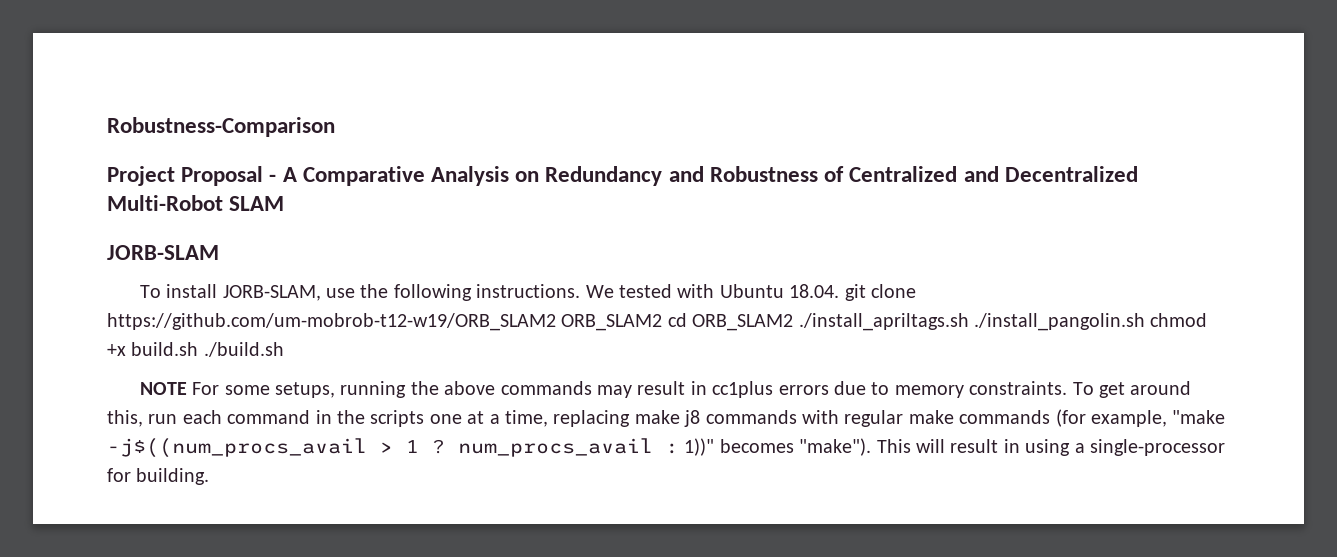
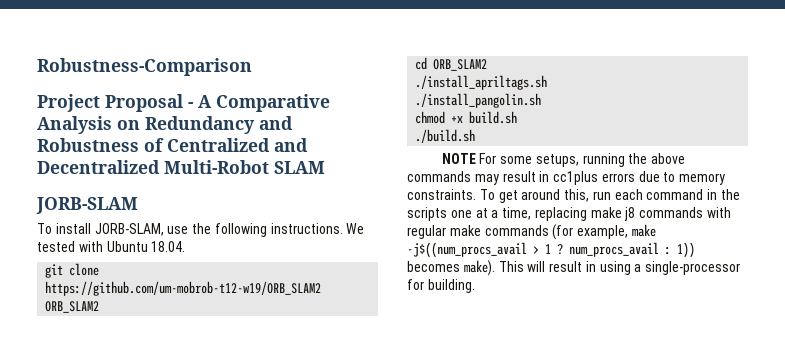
(840, 291) none -> (186, 246) //
(663, 322) none -> (100, 307) //
(794, 322) none -> (488, 65) //
(969, 322) none -> (548, 82) //
(1145, 322) none -> (542, 100) //
(199, 349) none -> (518, 117) //
[1172,410,1226,424] "make -> [631,224,656,237] make
[684,438,872,456] 1))" becomes "make"). -> [677,242,695,258] [407,260,495,276] 1)) becomes make).

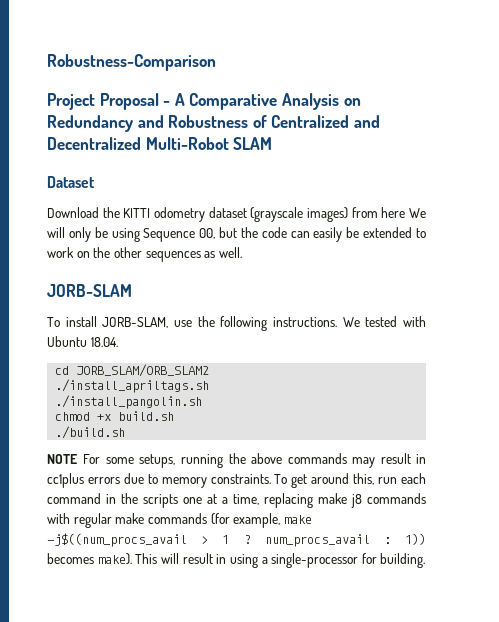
(325, 167) none -> [47,176,95,188] [47,207,427,222] [47,227,427,242] [47,247,242,262] // Dataset // Download the KITTI odometry dataset (grayscale images) from here We will only be using Sequence 00, but the code can easily be extended to work on the other sequences as well.
[45,263,100,278] [45,281,322,296] [45,301,100,313] // git clone https://github.com/um-mobrob-t12-w19/ORB_SLAM2 ORB_SLAM2 -> (118, 342) none
[433,59,488,71] ORB_SLAM2 -> [76,364,210,377] JORB_SLAM/ORB_SLAM2

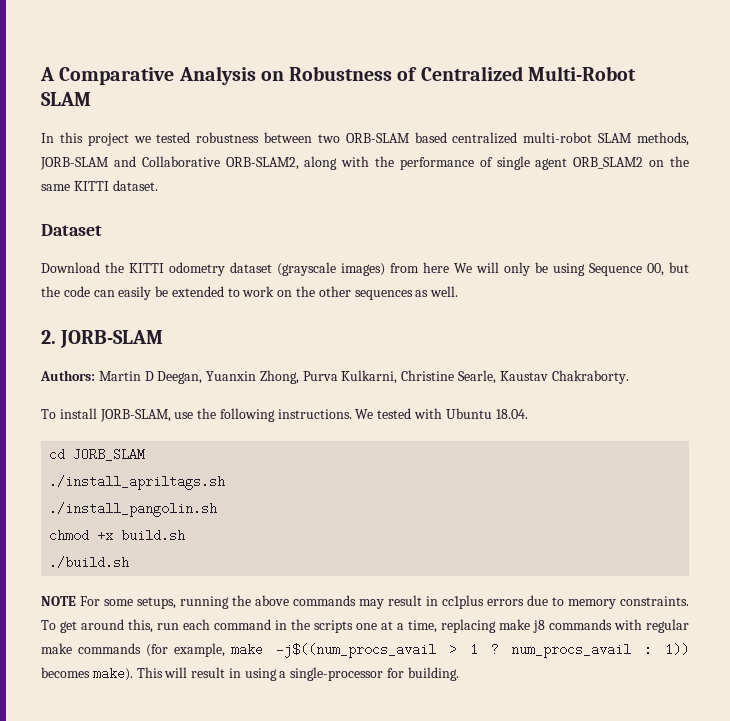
[47,54,216,71] [47,93,171,110] Robustness-Comparison // Project Proposal - -> (40, 74) none
[47,115,164,132] Redundancy and -> (284, 76) none
[353,115,380,128] [47,137,141,150] and Decentralized -> (523, 73) none
(273, 143) none -> [41,132,689,146] [40,156,689,170] [41,180,158,191] // In this project we tested robustness between two ORB-SLAM based centralized multi-robot SLAM methods, JORB-SLAM and Collaborative ORB-SLAM2, along with the performance of single agent ORB_SLAM2 on the same KITTI dataset.
[47,284,132,297] JORB-SLAM -> [41,330,164,348] [40,370,629,384] 2. JORB-SLAM // Authors: Martin D Deegan, Yuanxin Zhong, Purva Kulkarni, Christine Searle, Kaustav Chakraborty.
[76,364,210,377] JORB_SLAM/ORB_SLAM2 -> [73,448,146,461] JORB_SLAM

